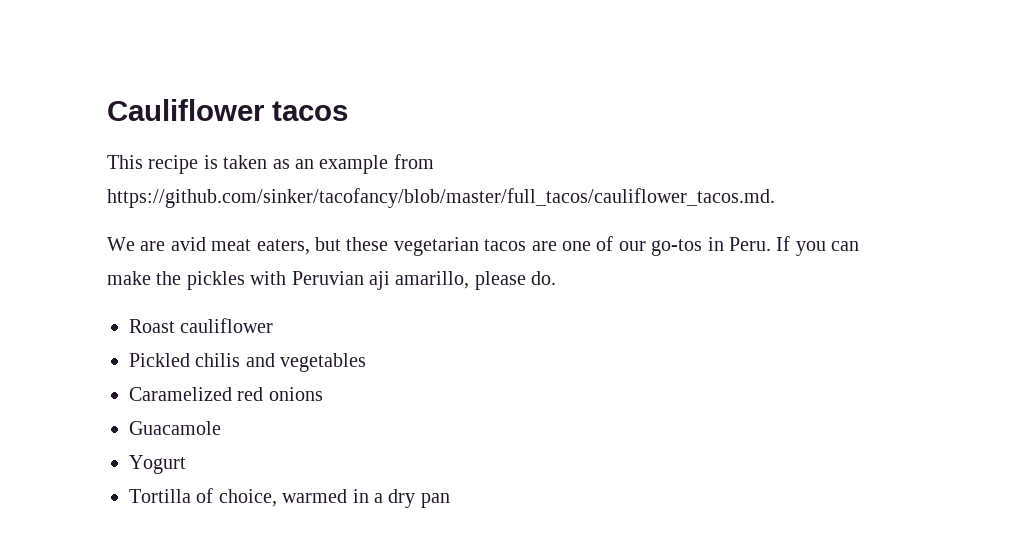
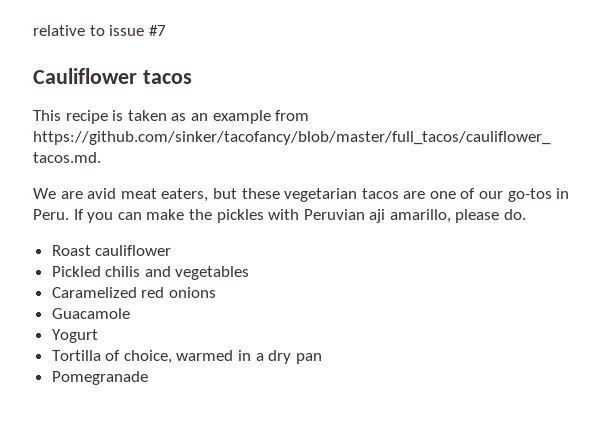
(107, 110) none -> [33,25,166,36] relative to issue #7 //
(450, 500) none -> [51,371,148,385] // Pomegranade

